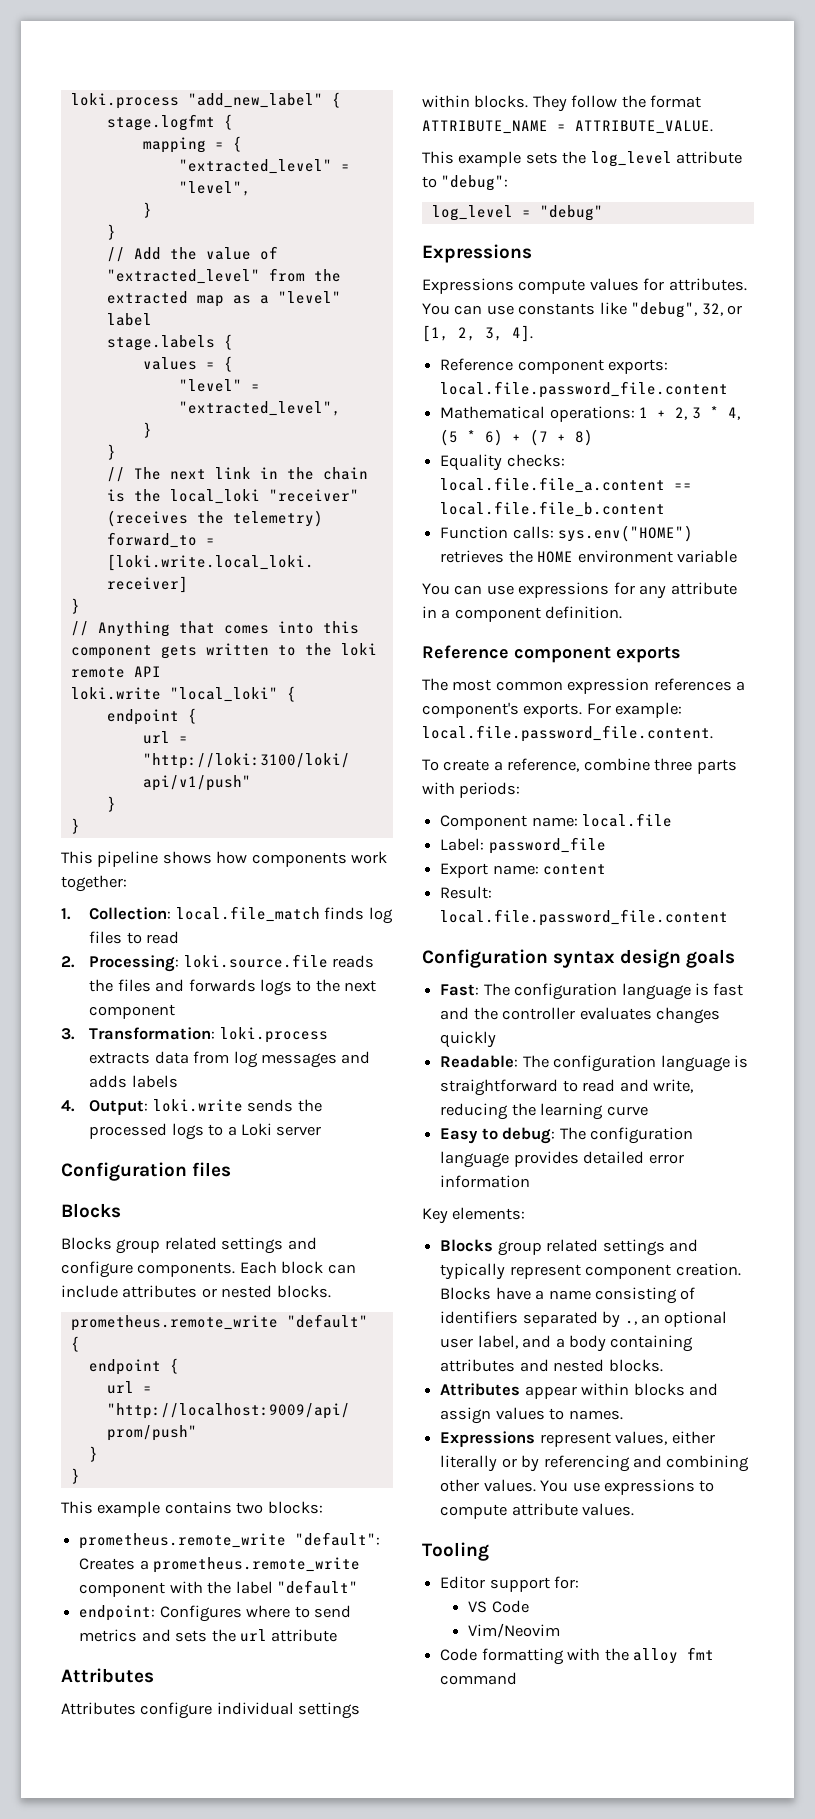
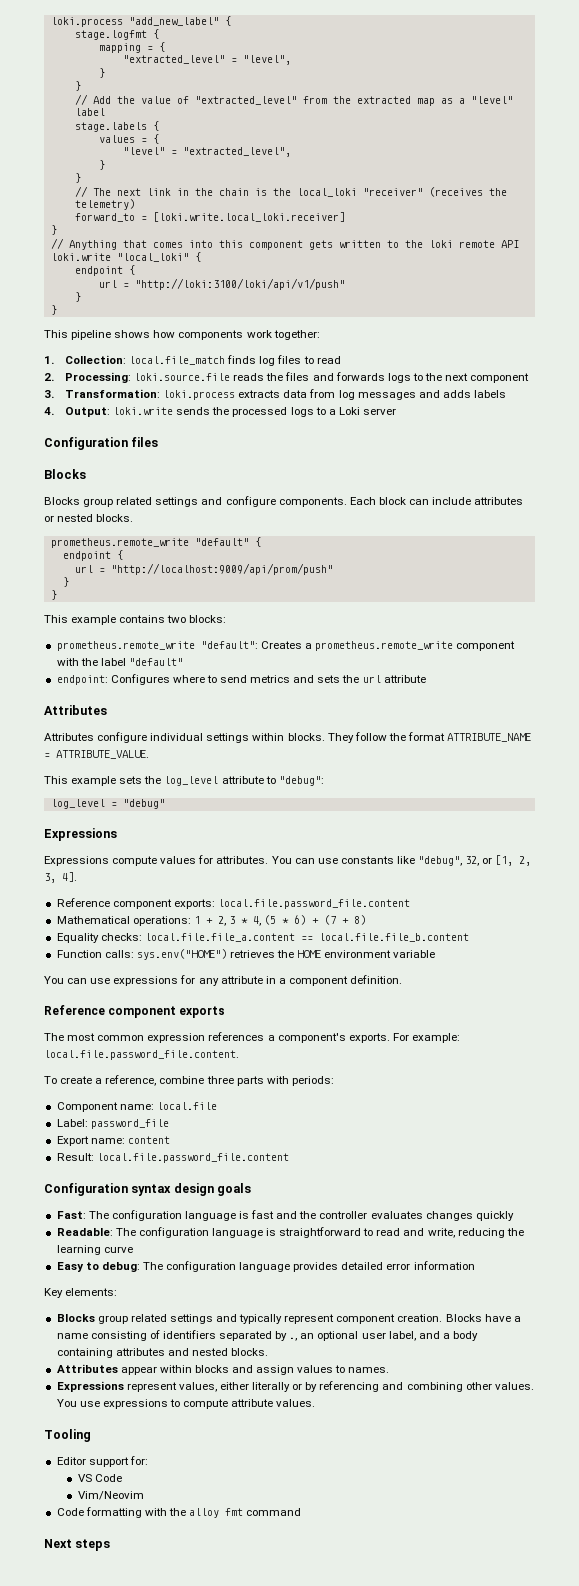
(518, 1678) none -> [44,1539,111,1551] // Next steps

